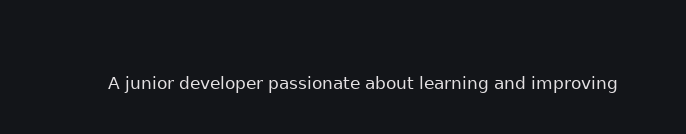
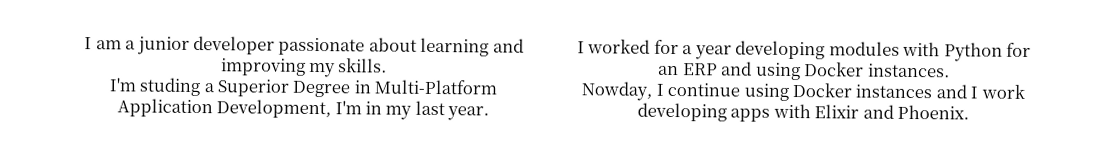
[108,77,120,89] A -> [84,37,137,50] I am a
(618, 84) none -> [309,58,388,78] [108,77,498,98] [116,98,490,121] [576,39,1032,62] [658,61,950,81] [581,81,1025,101] [636,102,970,122] my skills. // I'm studing a Superior Degree in Multi-Platform Application Development, I'm in my last year. // I worked for a year developing modules with Python for an ERP and using Docker instances. // Nowday, I continue using Docker instances and I work developing apps with Elixir and Phoenix.

